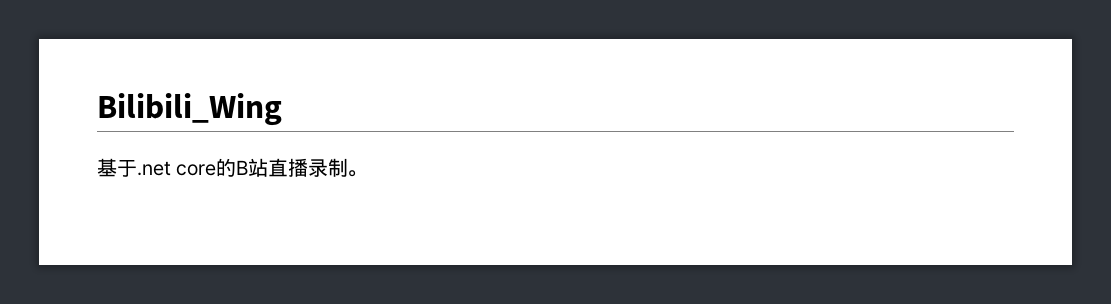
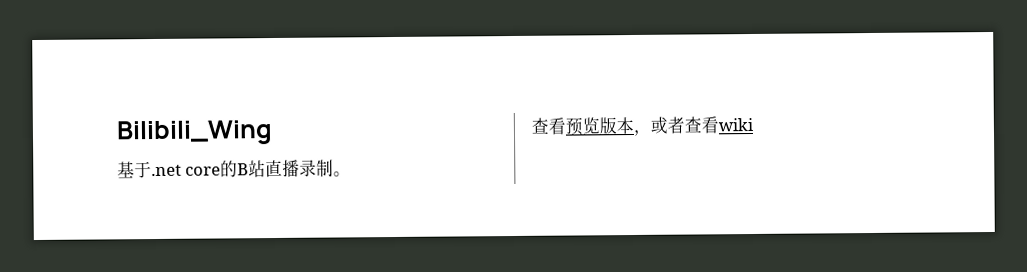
(368, 173) none -> [531,116,754,136] // 查看预览版本，或者查看wiki

